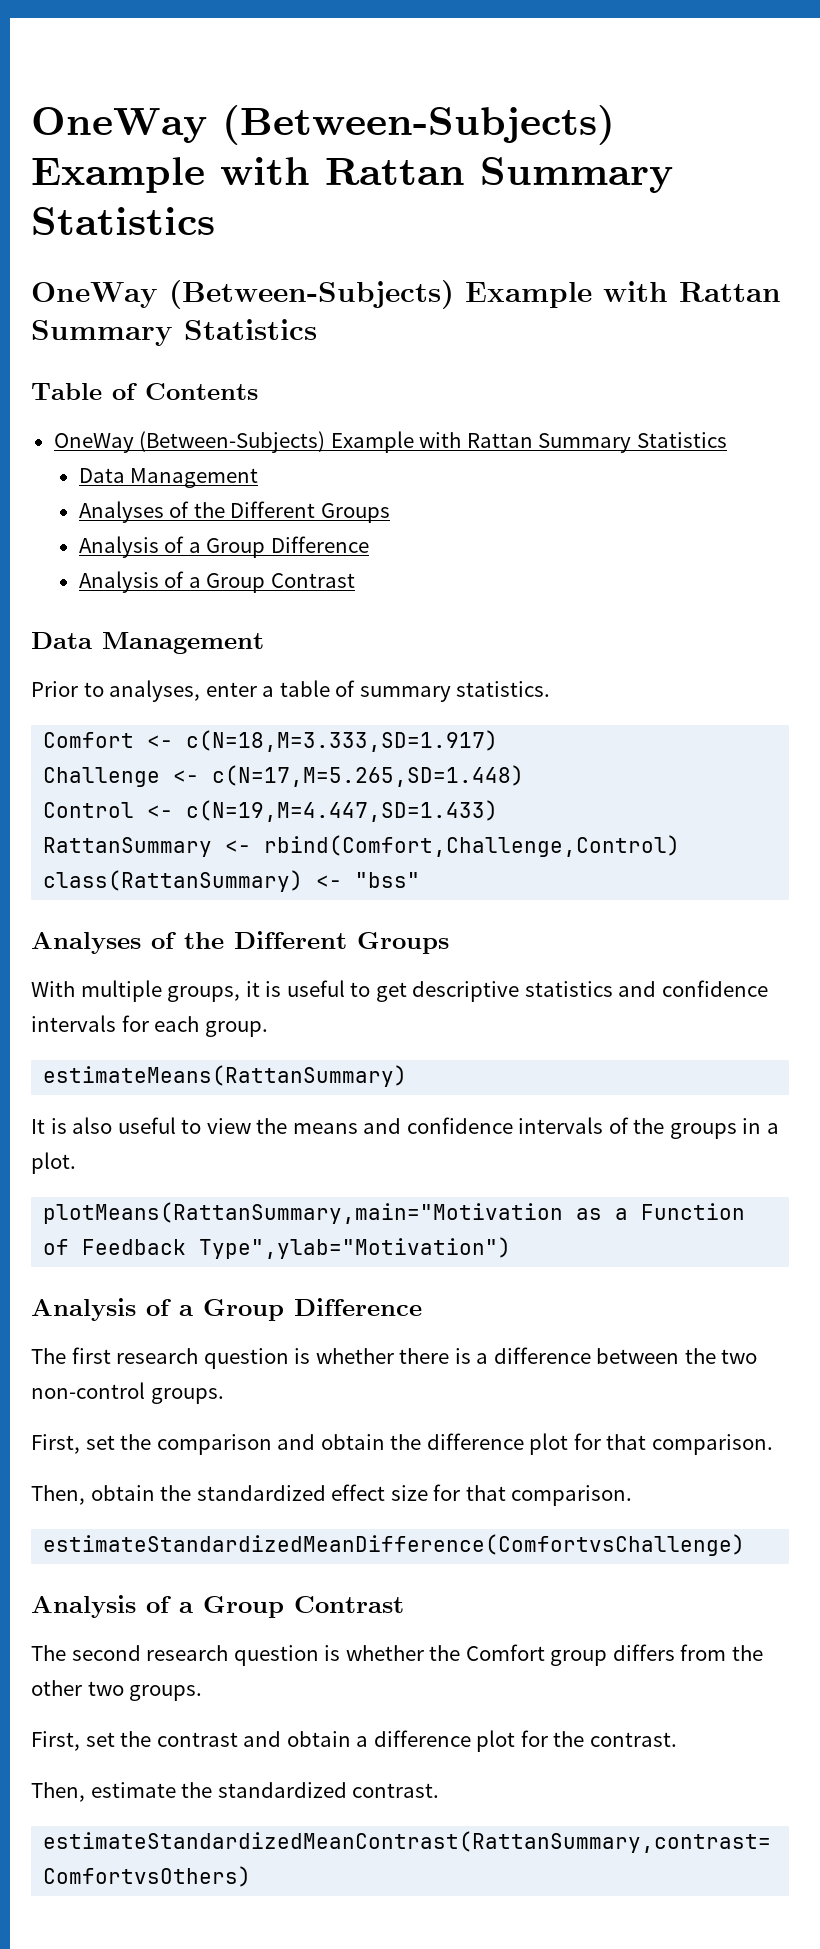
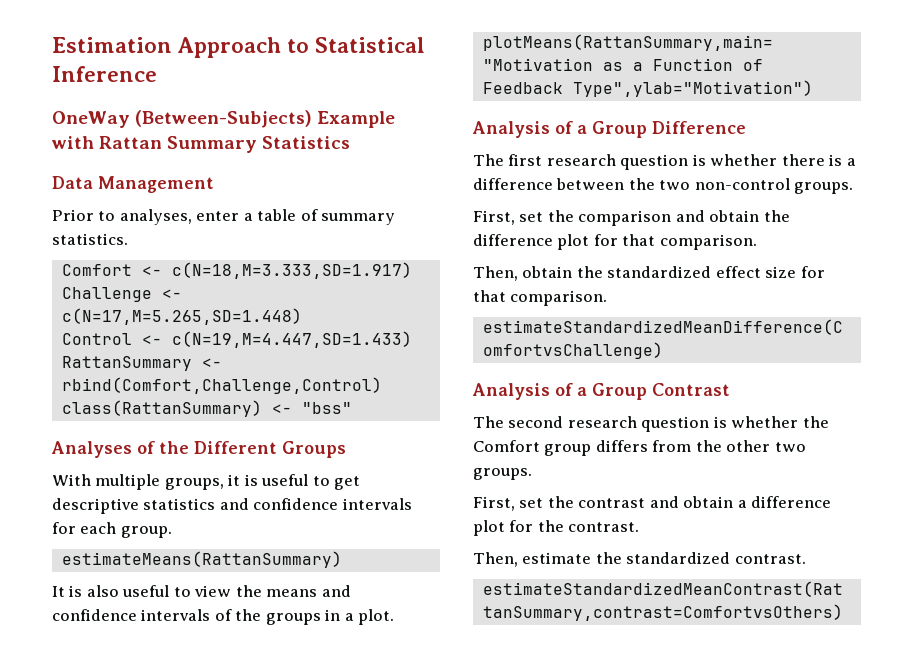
[31,105,615,145] [31,157,673,193] [31,207,215,235] [31,280,781,309] [31,319,317,346] [31,383,258,400] [53,431,727,453] [78,468,259,488] [78,501,390,523] [78,536,369,558] [78,571,355,593] OneWay (Between-Subjects) Example with Rattan Summary Statistics // OneWay (Between-Subjects) Example with Rattan Summary Statistics // Table of Contents // OneWay (Between-Subjects) Example with Rattan Summary Statistics // Data Management // Analyses of the Different Groups // Analysis of a Group Difference // Analysis of a Group Contrast -> [52,37,426,58] [52,66,157,82] [52,110,396,128] [52,136,351,153] Estimation Approach to Statistical Inference // OneWay (Between-Subjects) Example with Rattan Summary Statistics

